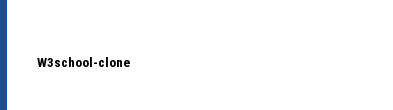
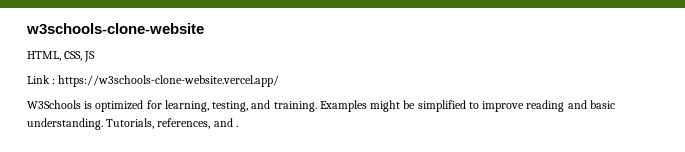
[37,57,130,67] W3school-clone -> [26,23,204,34] [27,51,96,62] [27,75,280,87] [27,100,615,112] [27,118,238,130] w3schools-clone-website // HTML, CSS, JS // Link : https://w3schools-clone-website.vercel.app/ // W3Schools is optimized for learning, testing, and training. Examples might be simplified to improve reading and basic understanding. Tutorials, references, and .

